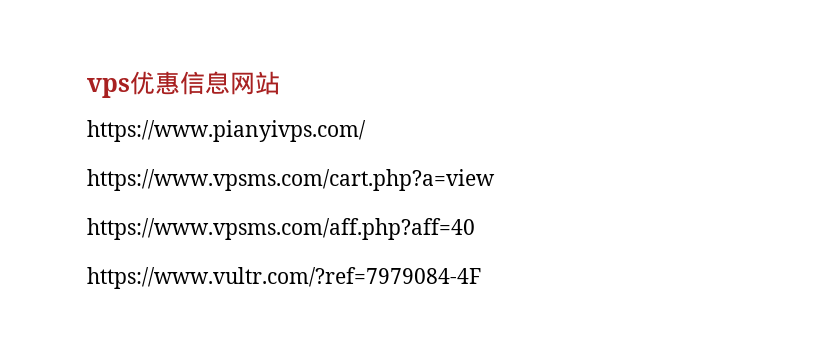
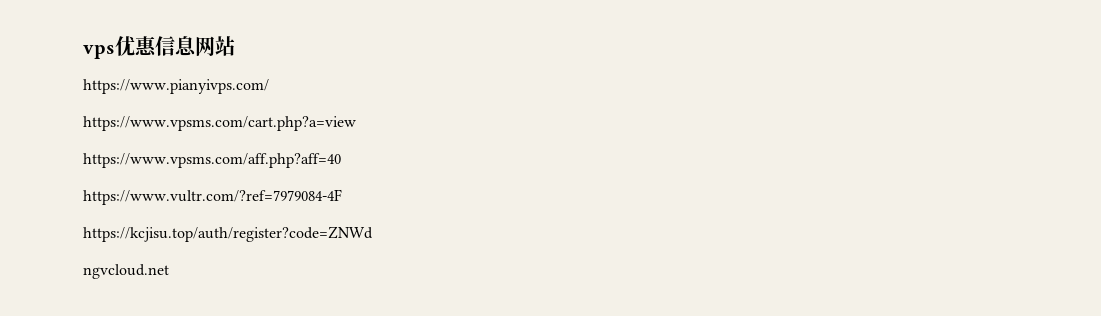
(481, 278) none -> [83,226,373,242] [83,264,169,279] // https://kcjisu.top/auth/register?code=ZNWd // ngvcloud.net

